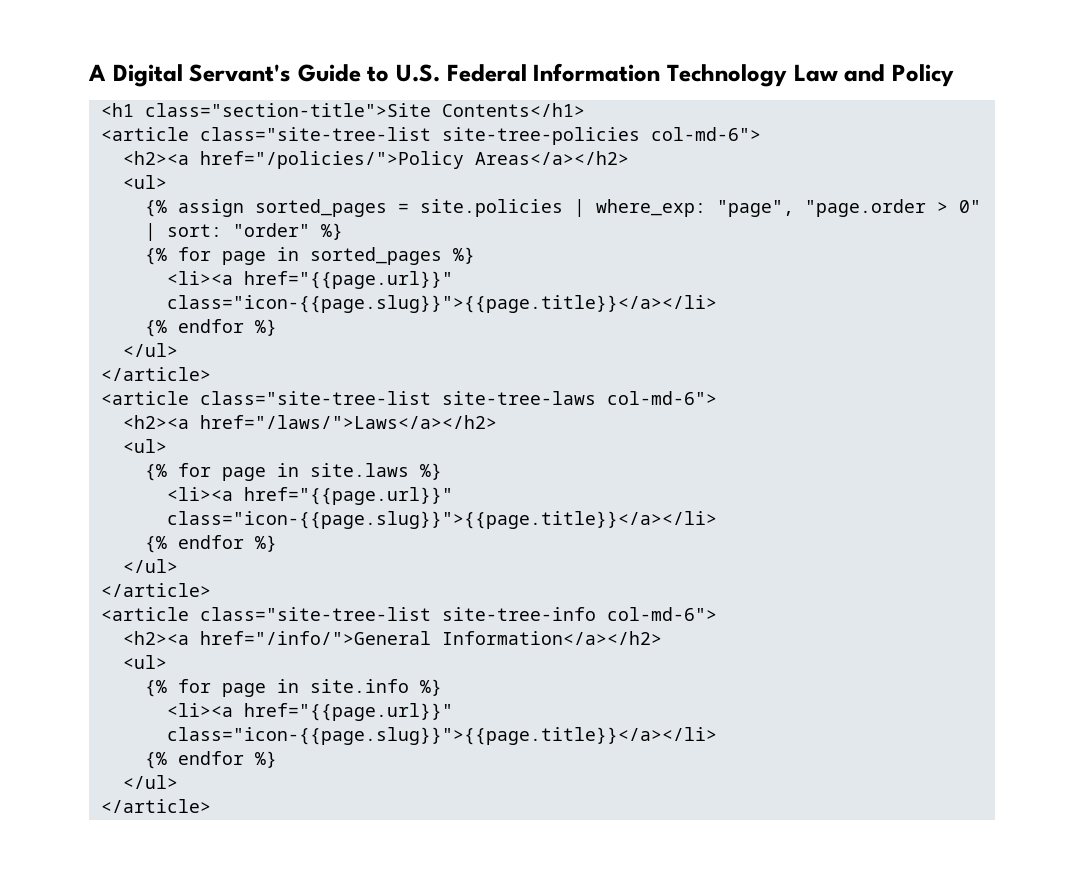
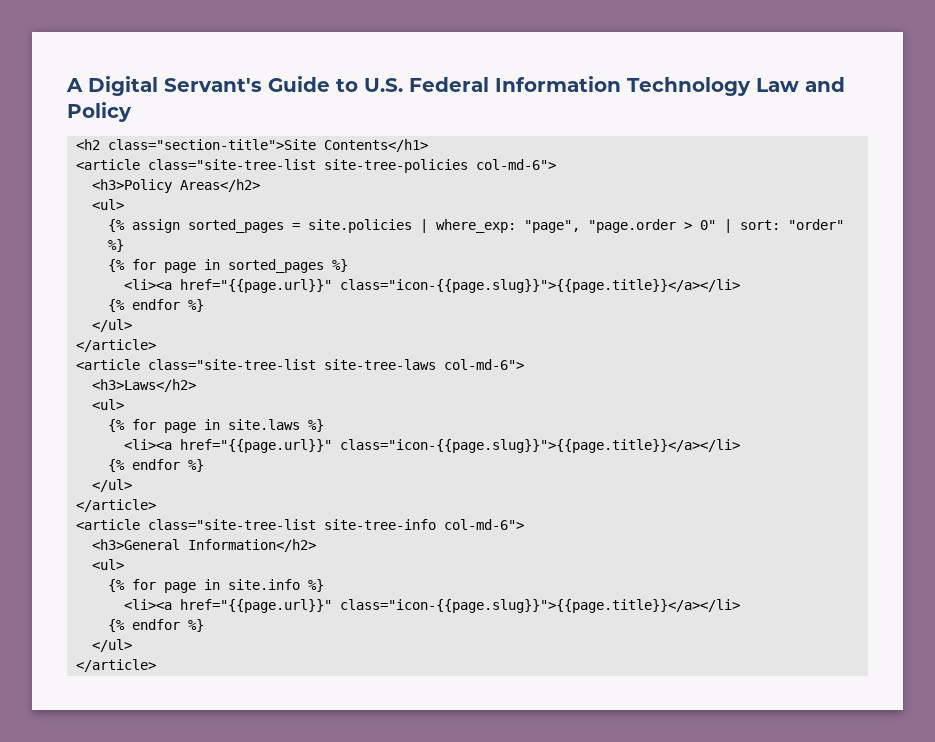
[100,103,134,117] <h1 -> [76,139,101,150] <h2
[122,151,629,169] <h2><a href="/policies/">Policy Areas</a></h2> -> [92,179,261,193] <h3>Policy Areas</h2>
[122,415,497,429] <h2><a href="/laws/">Laws</a></h2> -> [92,379,197,392] <h3>Laws</h2>
[122,631,662,645] <h2><a href="/info/">General Information</a></h2> -> [92,539,317,552] <h3>General Information</h2>

